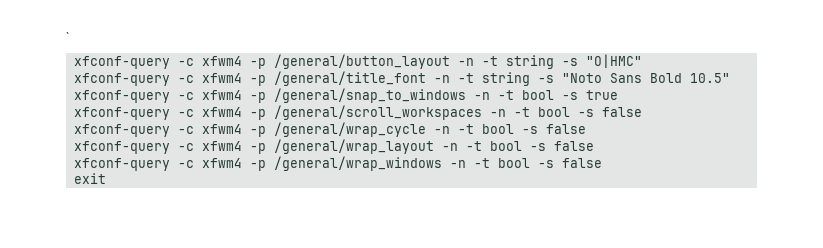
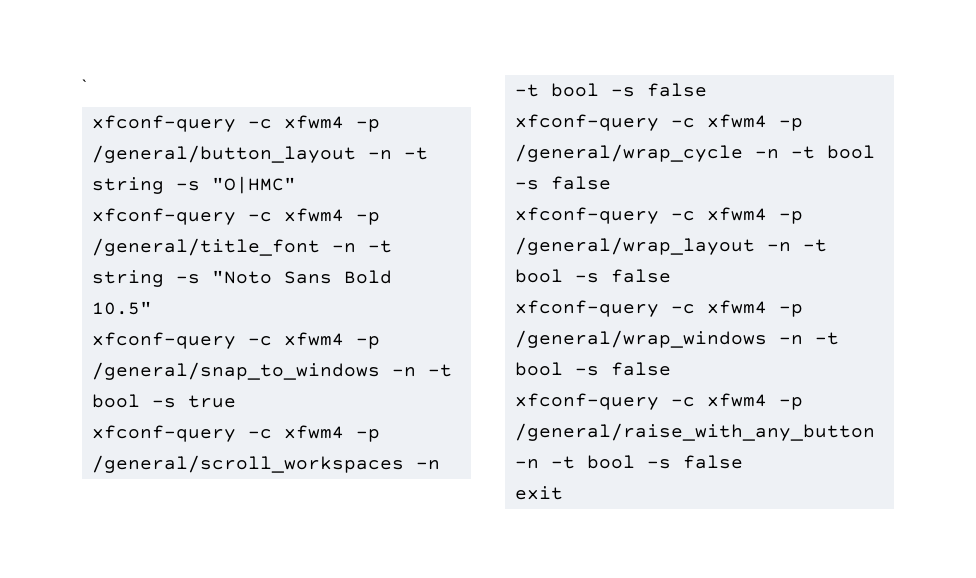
(602, 163) none -> [514,393,803,410] [514,423,875,441] [514,455,743,469] // xfconf-query -c xfwm4 -p /general/raise_with_any_button -n -t bool -s false

